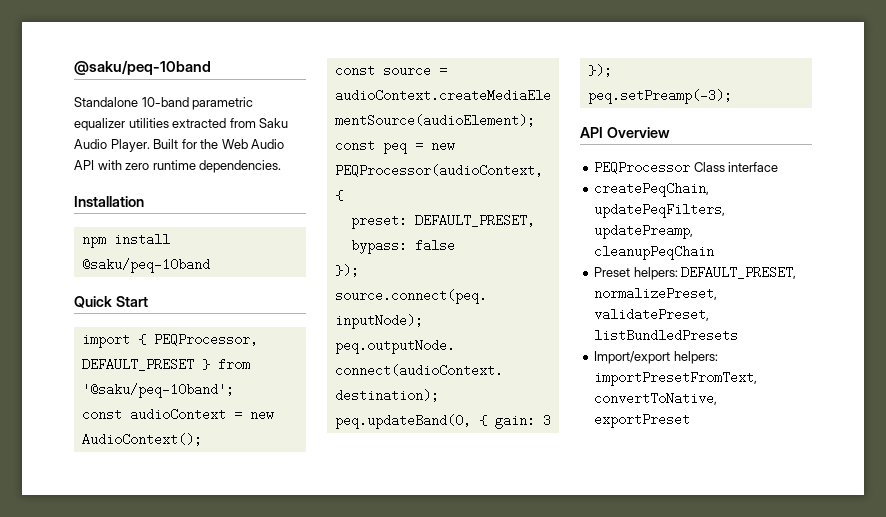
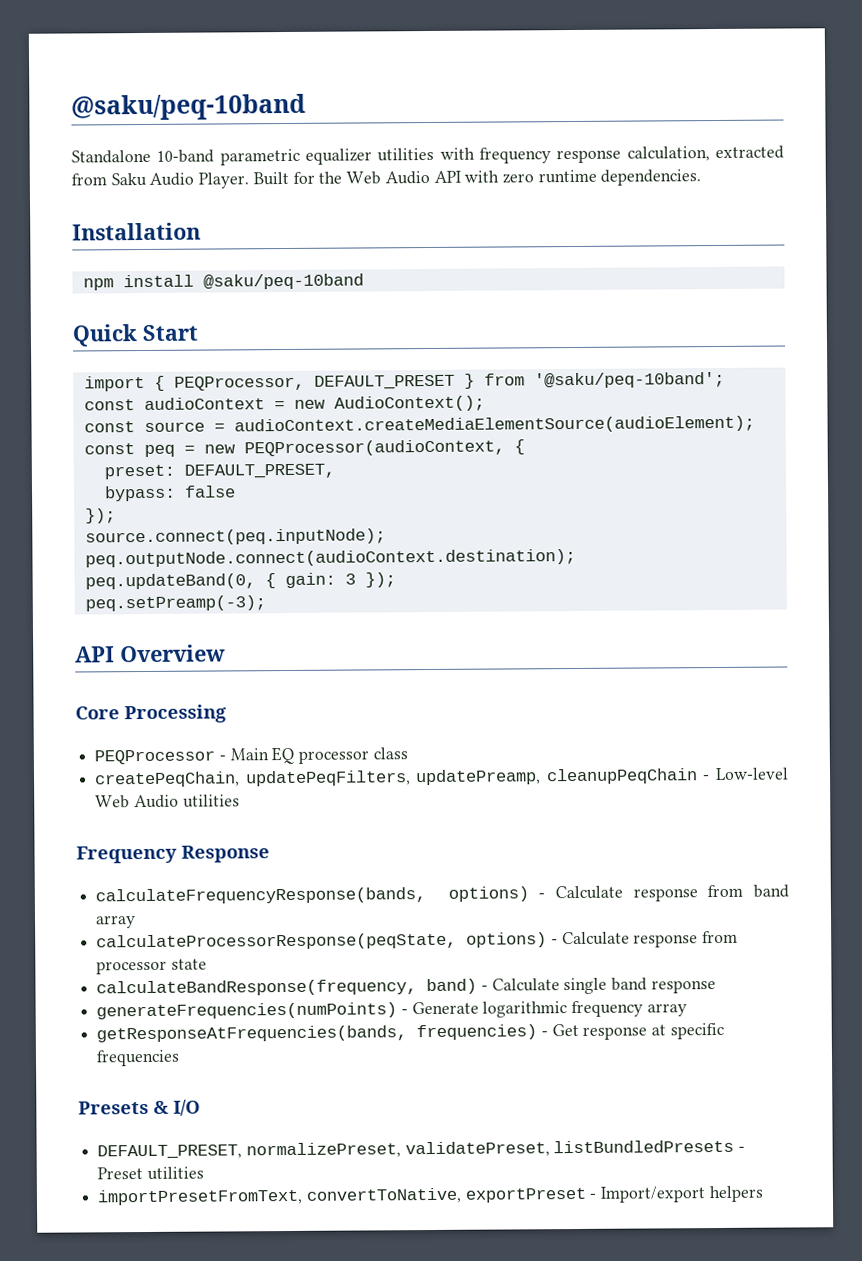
(169, 123) none -> [439,146,710,164] with frequency response calculation,
(670, 132) none -> [75,704,227,724] // Core Processing
[693,162,779,172] Class interface -> [218,746,408,765] - Main EQ processor class
[594,266,797,280] [594,287,718,300] [594,308,710,321] [594,329,739,342] [594,351,718,364] [594,371,758,386] [594,392,718,405] [594,413,691,428] // Preset helpers: DEFAULT_PRESET, normalizePreset, validatePreset, listBundledPresets // Import/export helpers: importPresetFromText, convertToNative, exportPreset -> [703,767,789,781] [95,794,240,809] [76,845,270,864] [95,884,789,905] [95,915,137,929] [96,930,739,951] [96,958,207,975] [96,977,716,997] [96,1000,687,1020] [96,1022,724,1043] [96,1049,181,1067] [78,1099,201,1116] [97,1139,746,1160] [97,1166,204,1180] [97,1185,763,1206] - Low-level Web Audio utilities // Frequency Response // calculateFrequencyResponse(bands, options) - Calculate response from band array // calculateProcessorResponse(peqState, options) - Calculate response from processor state // calculateBandResponse(frequency, band) - Calculate single band response // generateFrequencies(numPoints) - Generate logarithmic frequency array // getResponseAtFrequencies(bands, frequencies) - Get response at specific frequencies // Presets & I/O // DEFAULT_PRESET, normalizePreset, validatePreset, listBundledPresets - Preset utilities // importPresetFromText, convertToNative, exportPreset - Import/export helpers

